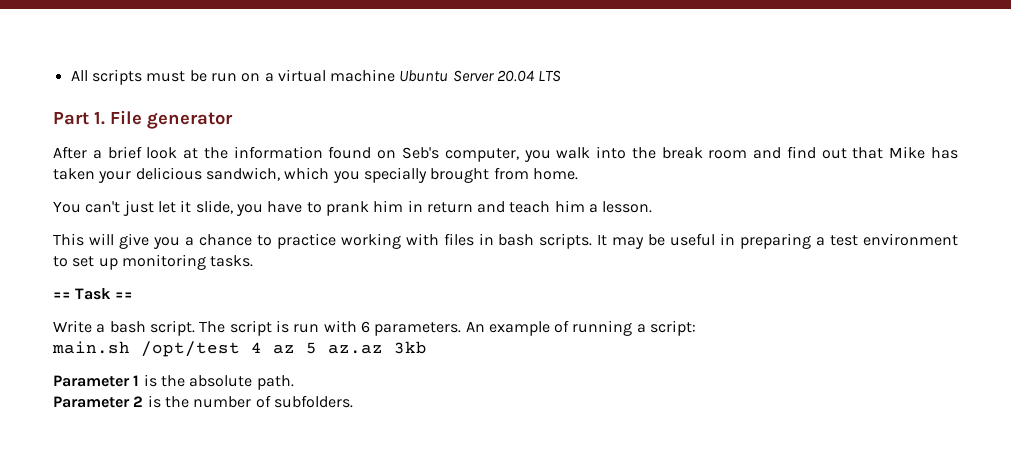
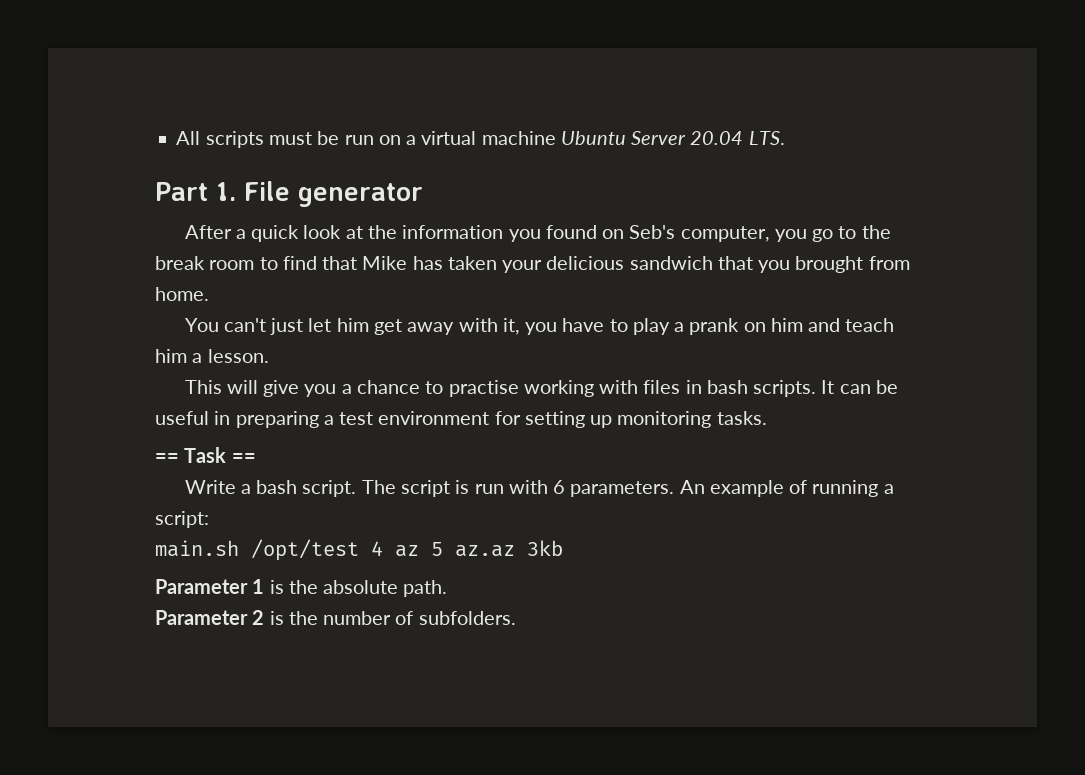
[538,70,562,82] LTS -> [748,131,785,145] LTS.
[107,146,142,159] brief -> [251,225,300,242] quick
(323, 152) none -> [508,229,541,242] you
[556,146,627,159] walk into -> [812,226,857,242] go to
[753,146,847,159] and find out -> [259,256,317,270] to find
[205,167,427,183] sandwich, which you specially -> [629,256,791,273] sandwich that you
[180,200,473,216] it slide, you have to prank him in return -> [336,318,803,335] him get away with it, you have to play a prank on him
[276,233,336,249] practice -> [448,380,519,397] practise
[612,237,645,249] may -> [839,384,871,394] can
[53,256,95,267] to set -> [494,411,585,428] for setting

